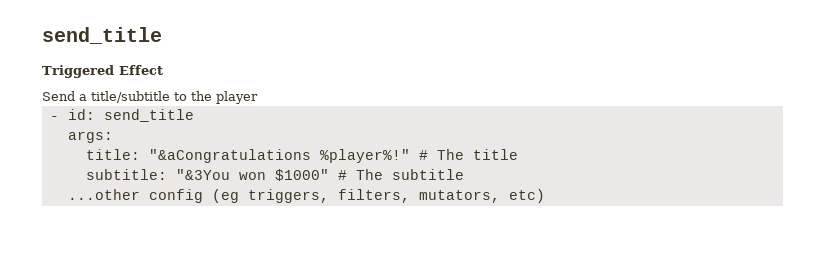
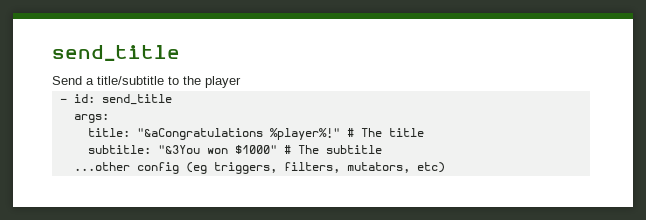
[42,27,162,44] [42,65,163,78] send_title // Triggered Effect -> [52,45,180,61] send_title

